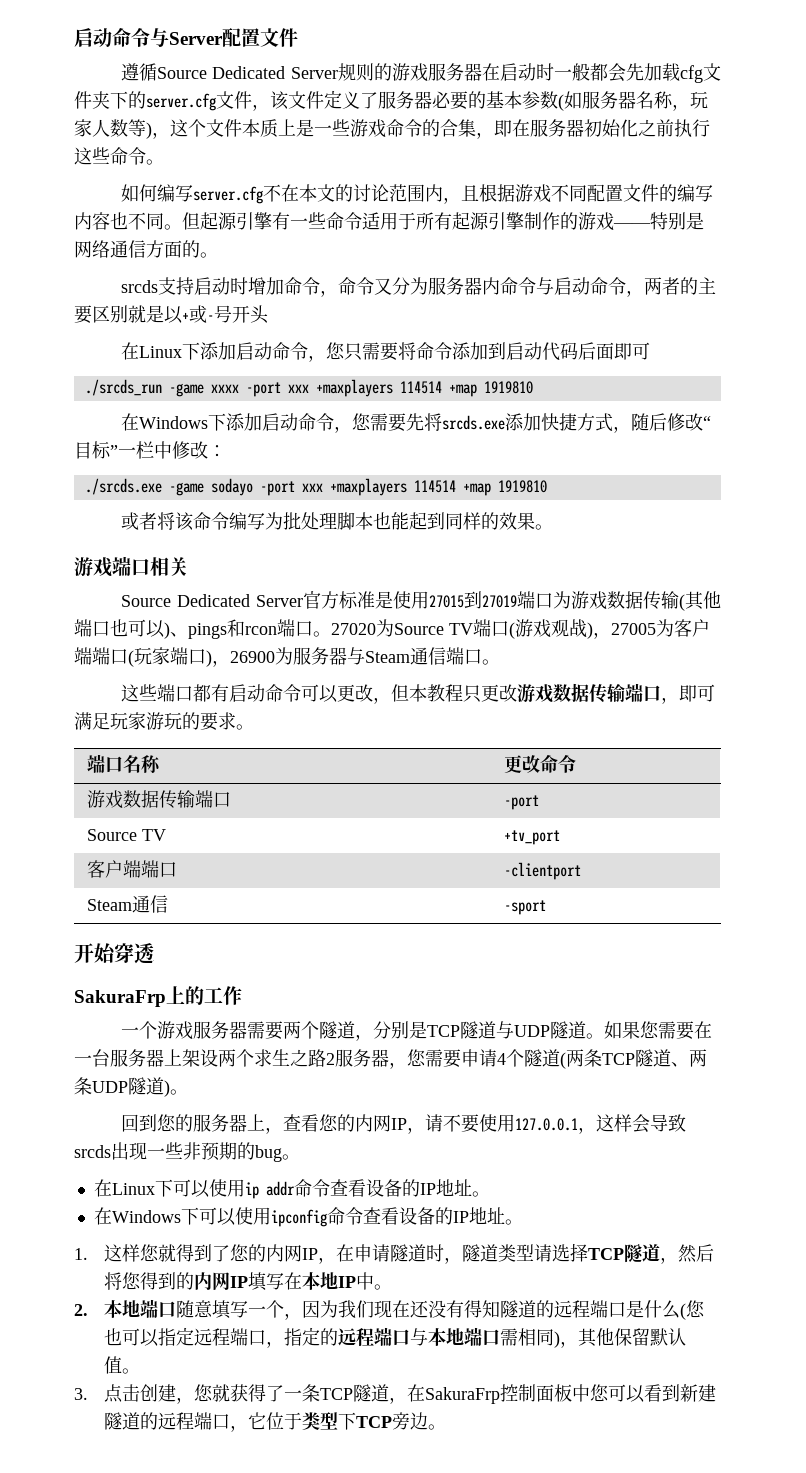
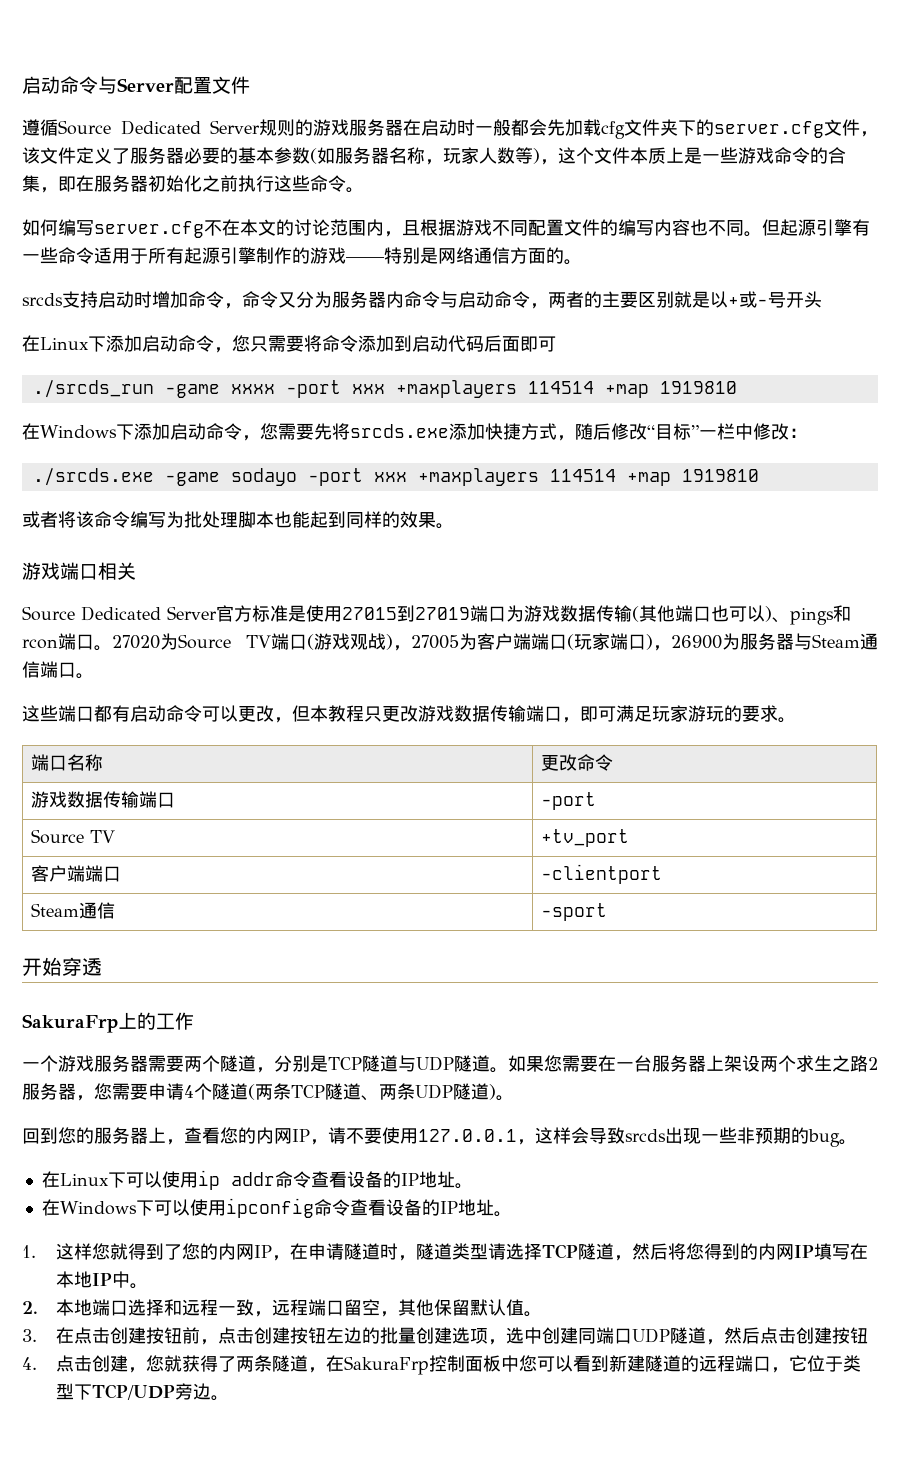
[176,1300,706,1320] [104,1327,561,1348] 随意填写一个，因为我们现在还没有得知隧道的远程端口是什么(您也可以指定远程端口，指定的远程端口与本地端口需相同) -> [128,1299,381,1317] 选择和远程一致，远程端口留空
(88, 1394) none -> [56,1327,869,1345] [22,1357,37,1370] 在点击创建按钮前，点击创建按钮左边的批量创建选项，选中创建同端口UDP隧道，然后点击创建按钮 // 4.
[284,1384,354,1402] 一条TCP -> [236,1355,273,1372] 两条
[356,1416,393,1428] TCP -> [92,1384,176,1400] TCP/UDP

